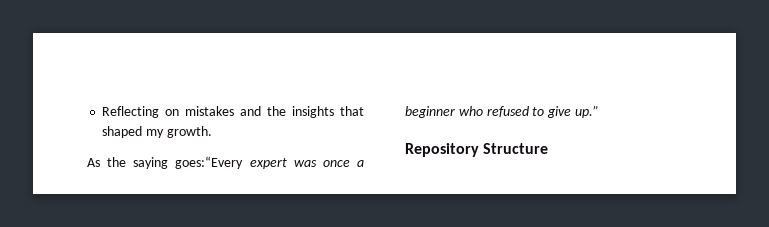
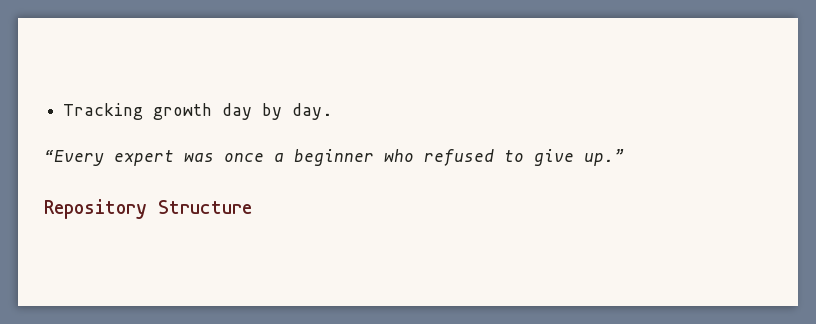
[102,106,364,118] [102,126,212,138] [87,156,244,169] Reflecting on mistakes and the insights that shaped my growth. // As the saying goes:“Every -> [63,103,333,120] [44,150,104,166] Tracking growth day by day. // “Every

